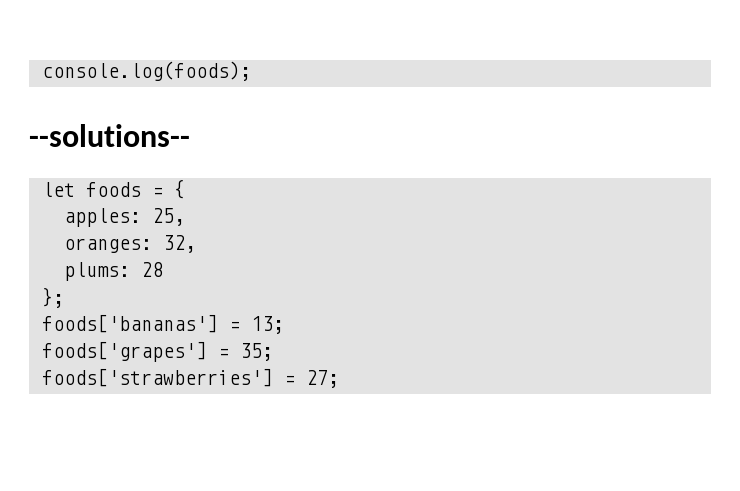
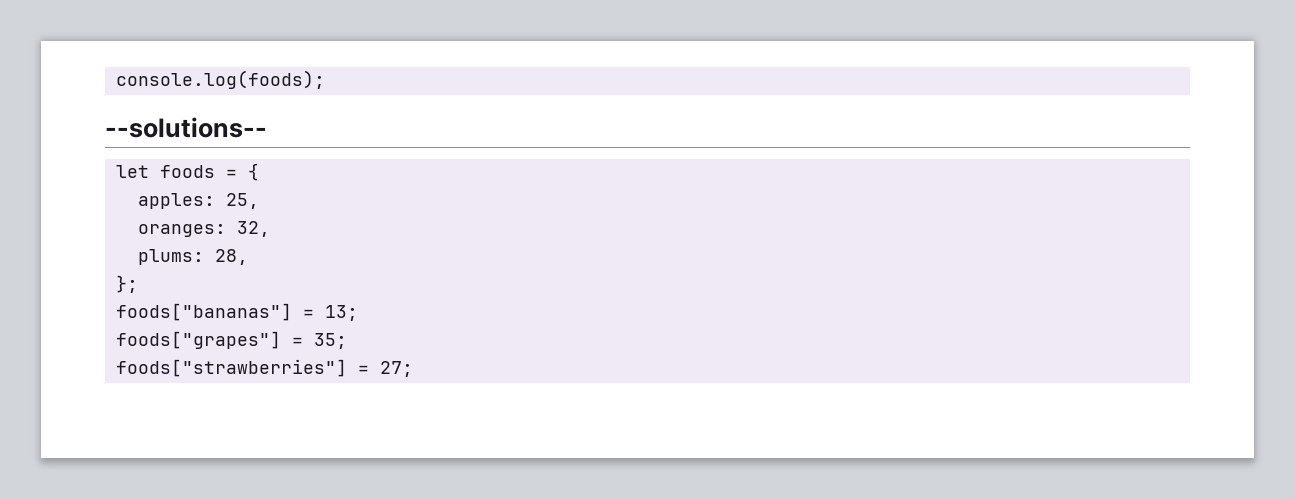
[140,262,163,277] 28 -> [215,249,249,265] 28,
[41,314,218,333] foods['bananas'] -> [116,303,293,321] foods["bananas"]
[41,341,207,362] foods['grapes'] -> [116,331,282,349] foods["grapes"]
[41,368,273,387] foods['strawberries'] -> [116,359,348,377] foods["strawberries"]

